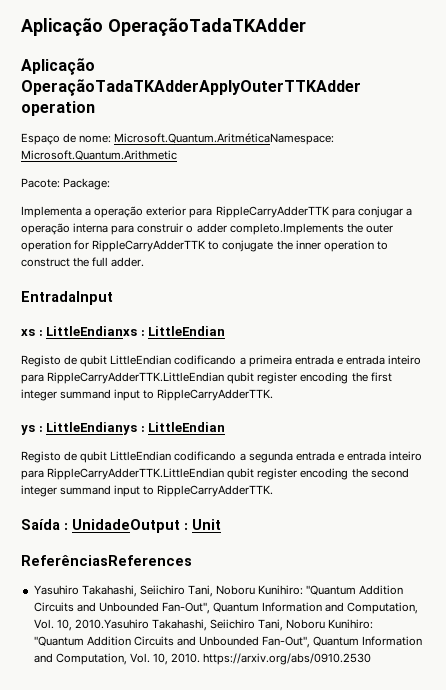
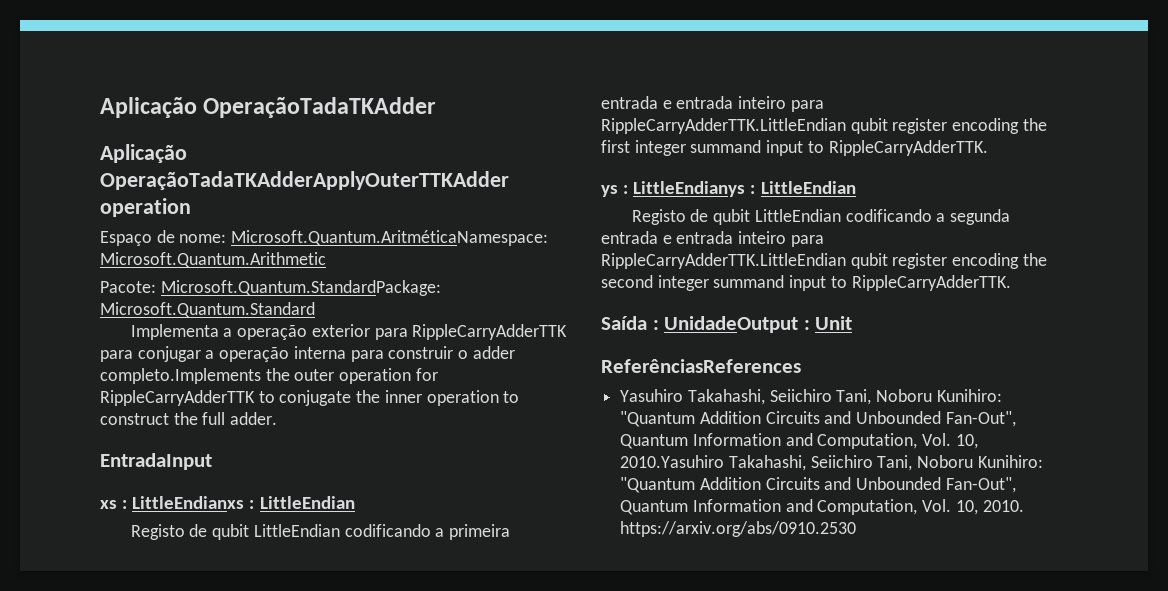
[63,178,111,190] Package: -> [160,280,441,296] [100,302,315,318] Microsoft.Quantum.StandardPackage: Microsoft.Quantum.Standard

